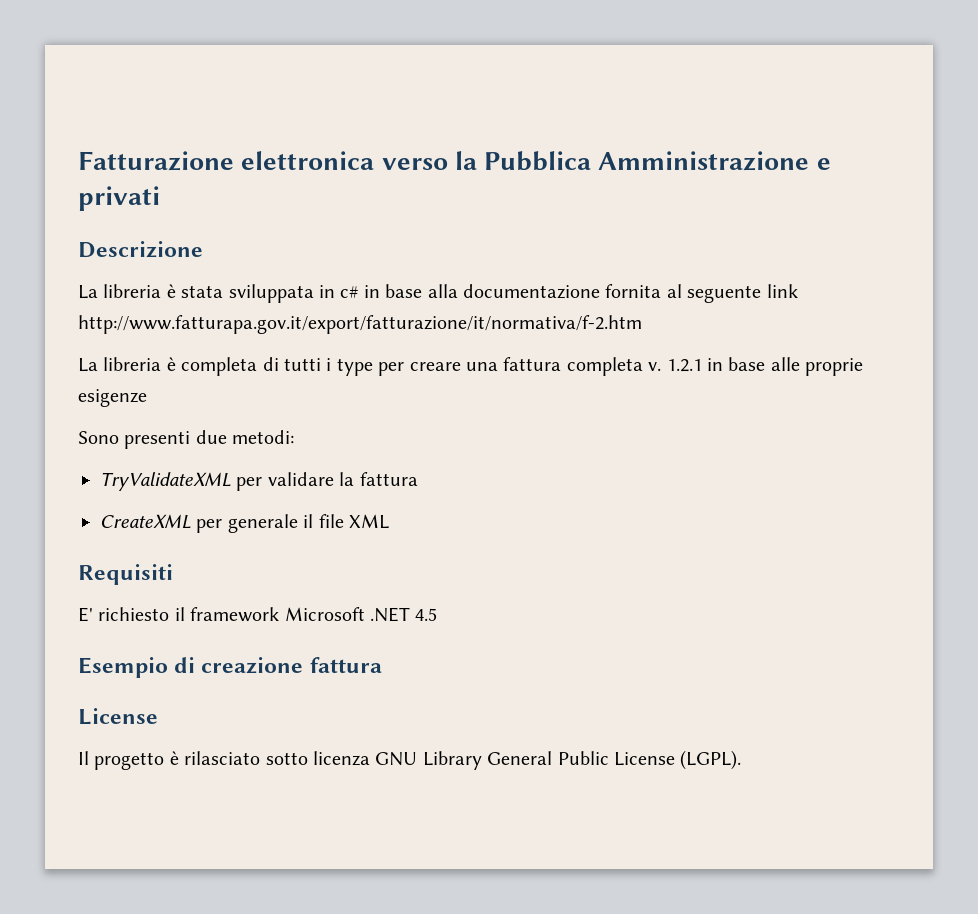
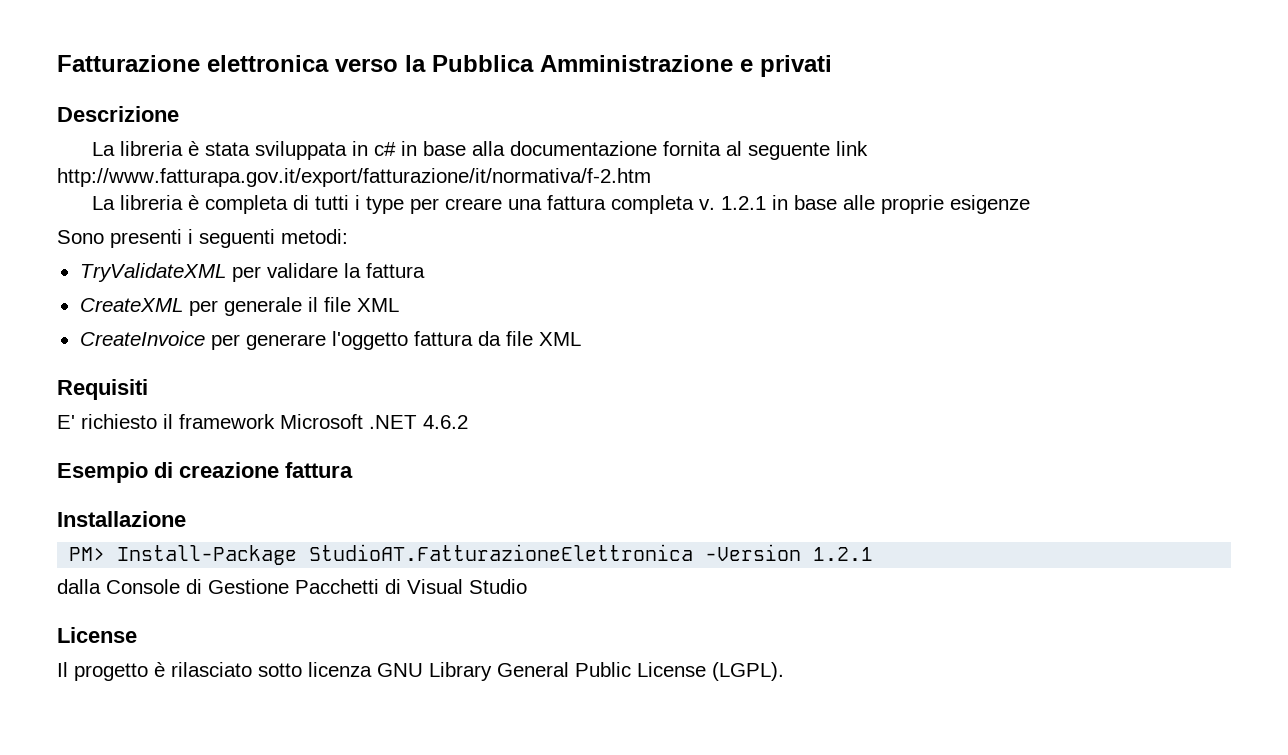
[195,430,227,444] due -> [188,229,275,248] i seguenti
(389, 521) none -> [79,331,581,350] // CreateInvoice per generare l'oggetto fattura da file XML
[415,608,438,621] 4.5 -> [423,415,468,429] 4.6.2
(382, 665) none -> [57,511,186,527] [69,544,874,565] [57,579,527,594] // Installazione // PM> Install-Package StudioAT.FatturazioneElettronica -Version 1.2.1 // dalla Console di Gestione Pacchetti di Visual Studio

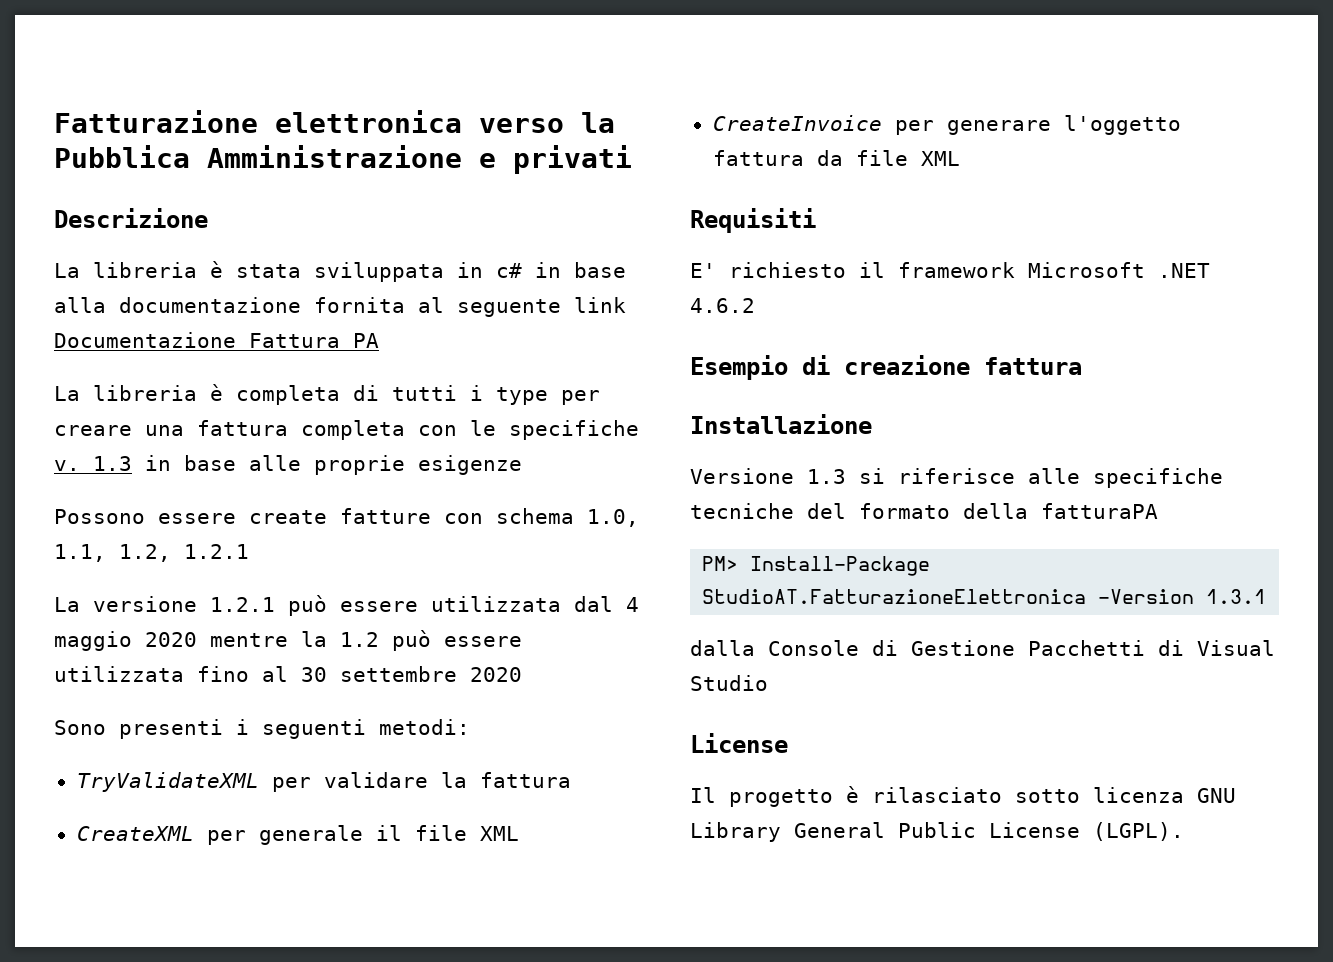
[57,168,651,187] http://www.fatturapa.gov.it/export/fatturazione/it/normativa/f-2.htm -> [54,332,379,348] Documentazione Fattura PA
[699,196,767,210] v. 1.2.1 -> [418,420,639,440] [54,456,132,471] con le specifiche v. 1.3
(1031, 204) none -> [54,508,639,527] [54,544,249,562] [54,595,639,616] [54,630,522,651] [54,666,522,682] // Possono essere create fatture con schema 1.0, 1.1, 1.2, 1.2.1 // La versione 1.2.1 può essere utilizzata dal 4 maggio 2020 mentre la 1.2 può essere utilizzata fino al 30 settembre 2020
(186, 519) none -> [690,468,1223,488] [690,503,1158,519] // Versione 1.3 si riferisce alle specifiche tecniche del formato della fatturaPA
[813,547,874,561] 1.2.1 -> [1206,589,1267,604] 1.3.1

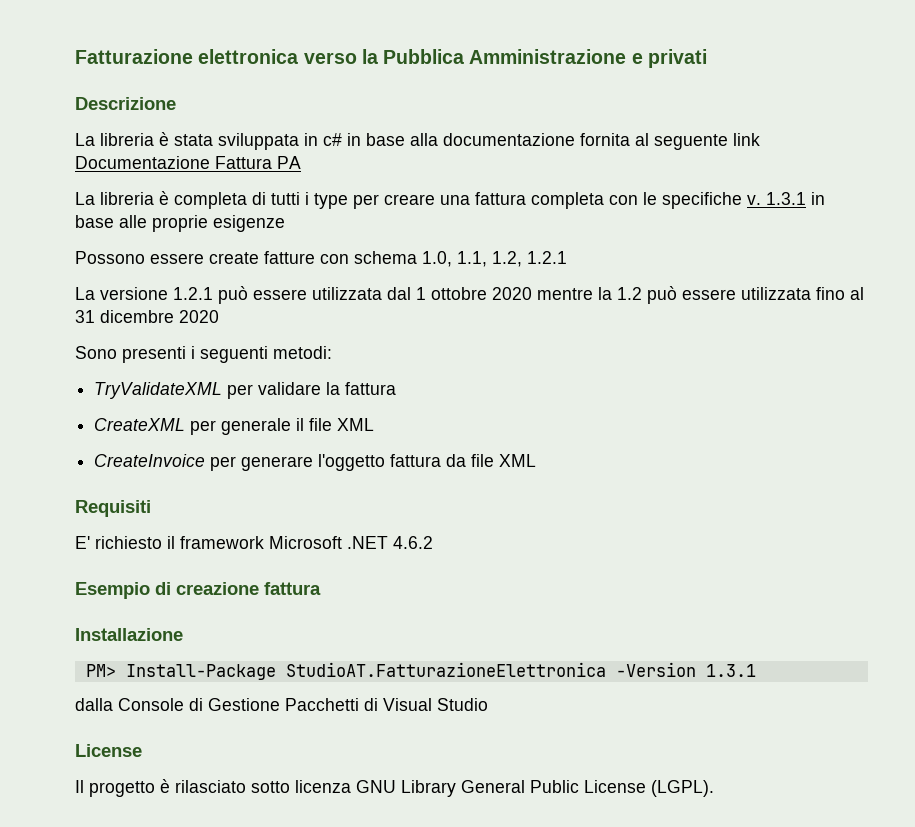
[93,456,132,471] 1.3 -> [766,192,806,205] 1.3.1
[626,597,639,612] [54,631,132,651] 4 maggio -> [416,287,487,300] 1 ottobre
[301,666,457,682] 30 settembre -> [75,310,174,323] 31 dicembre
[690,468,1223,488] [690,503,1158,519] // Versione 1.3 si riferisce alle specifiche tecniche del formato della fatturaPA -> (183, 634) none

